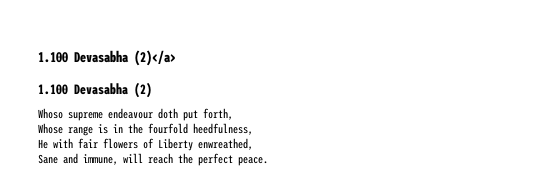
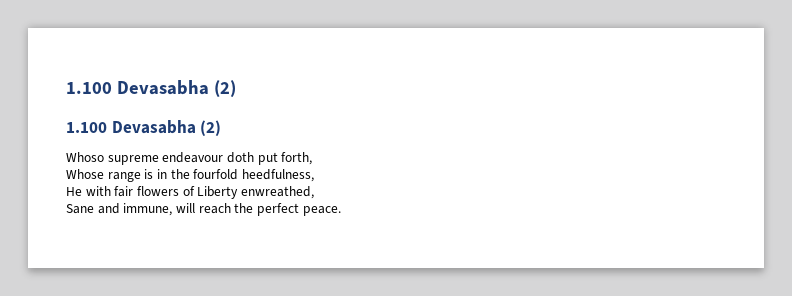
[38,50,176,66] 1.100 Devasabha (2)</a> -> [66,80,236,97] 1.100 Devasabha (2)

